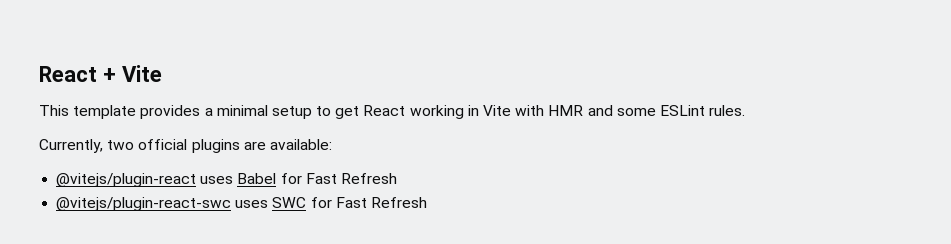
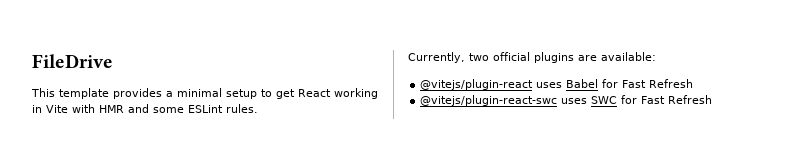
[39,65,162,82] React + Vite -> [32,54,113,68] FileDrive

